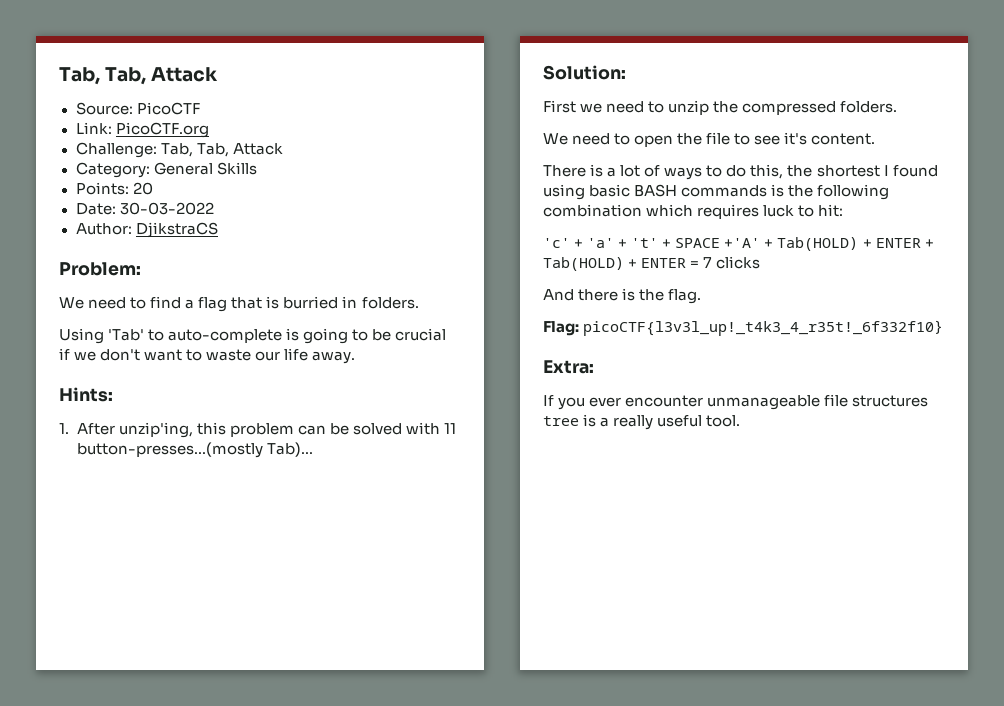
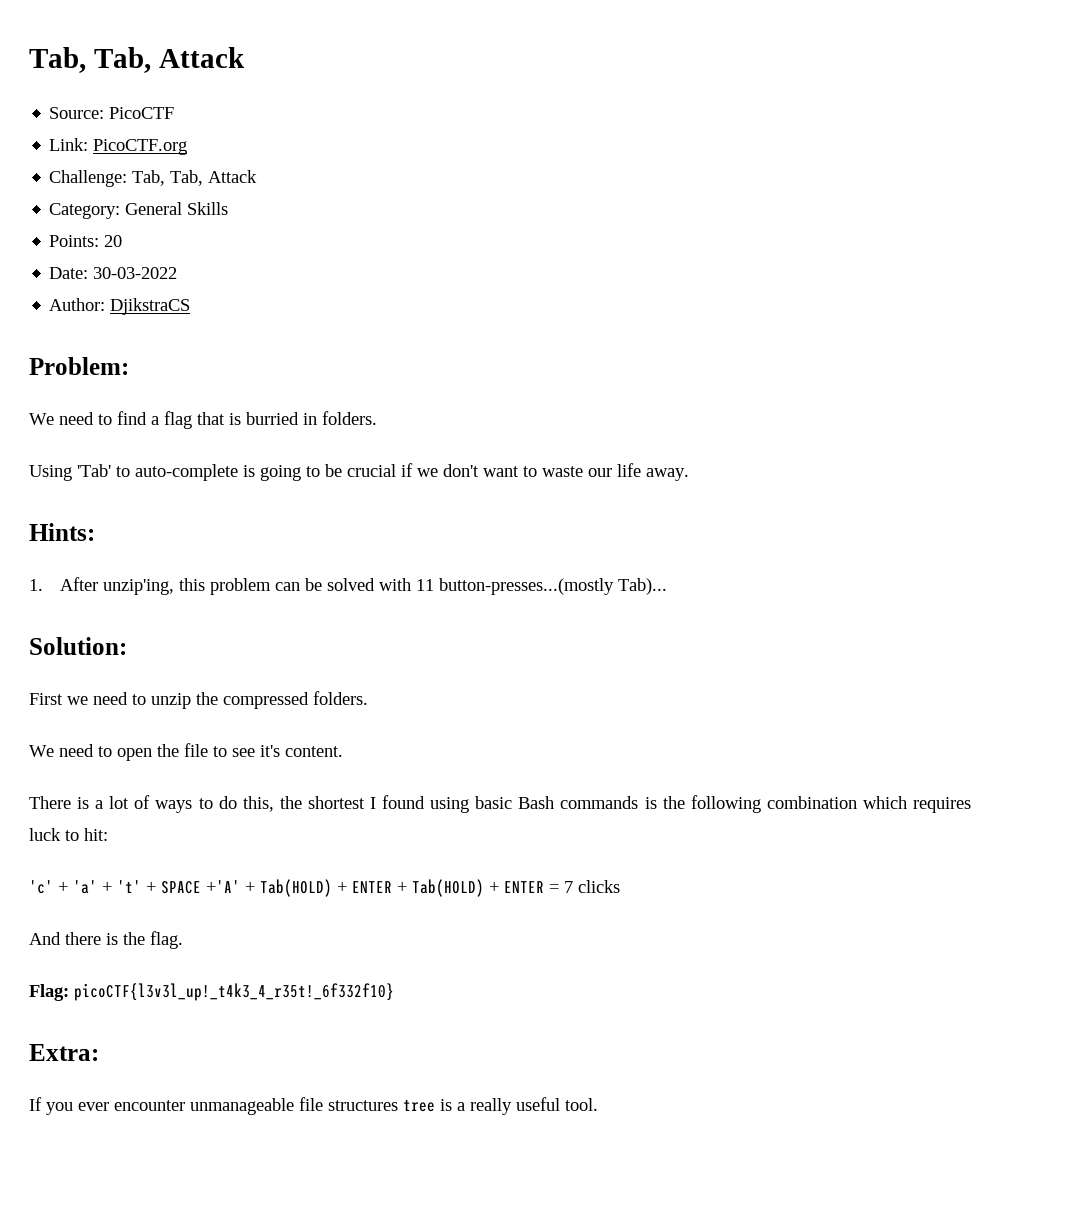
[634,184,678,197] BASH -> [518,796,555,809] Bash

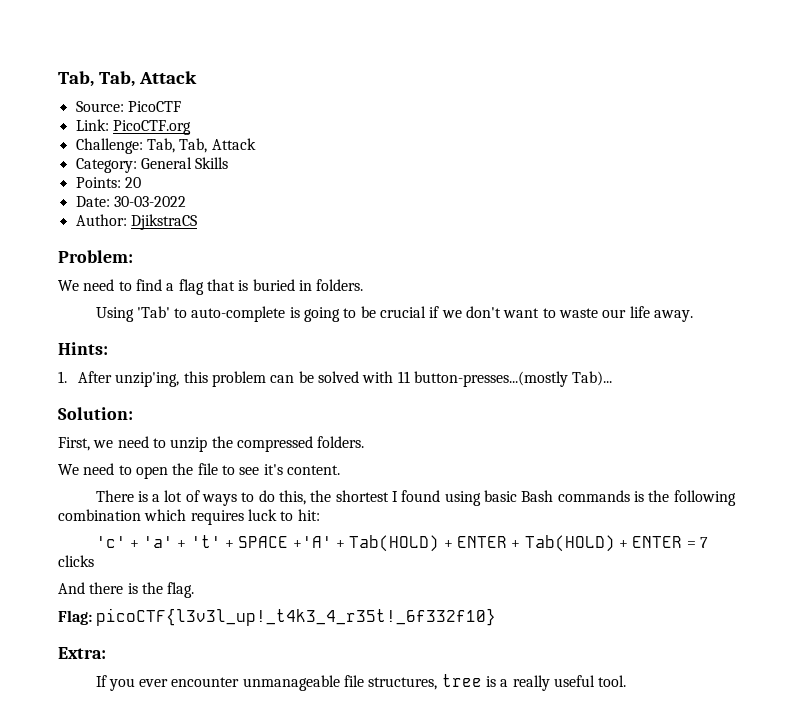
[246,412,299,425] burried -> [252,279,295,291] buried
[29,693,63,705] First -> [58,437,90,451] First,
[328,1100,398,1111] structures -> [368,677,438,690] structures,

